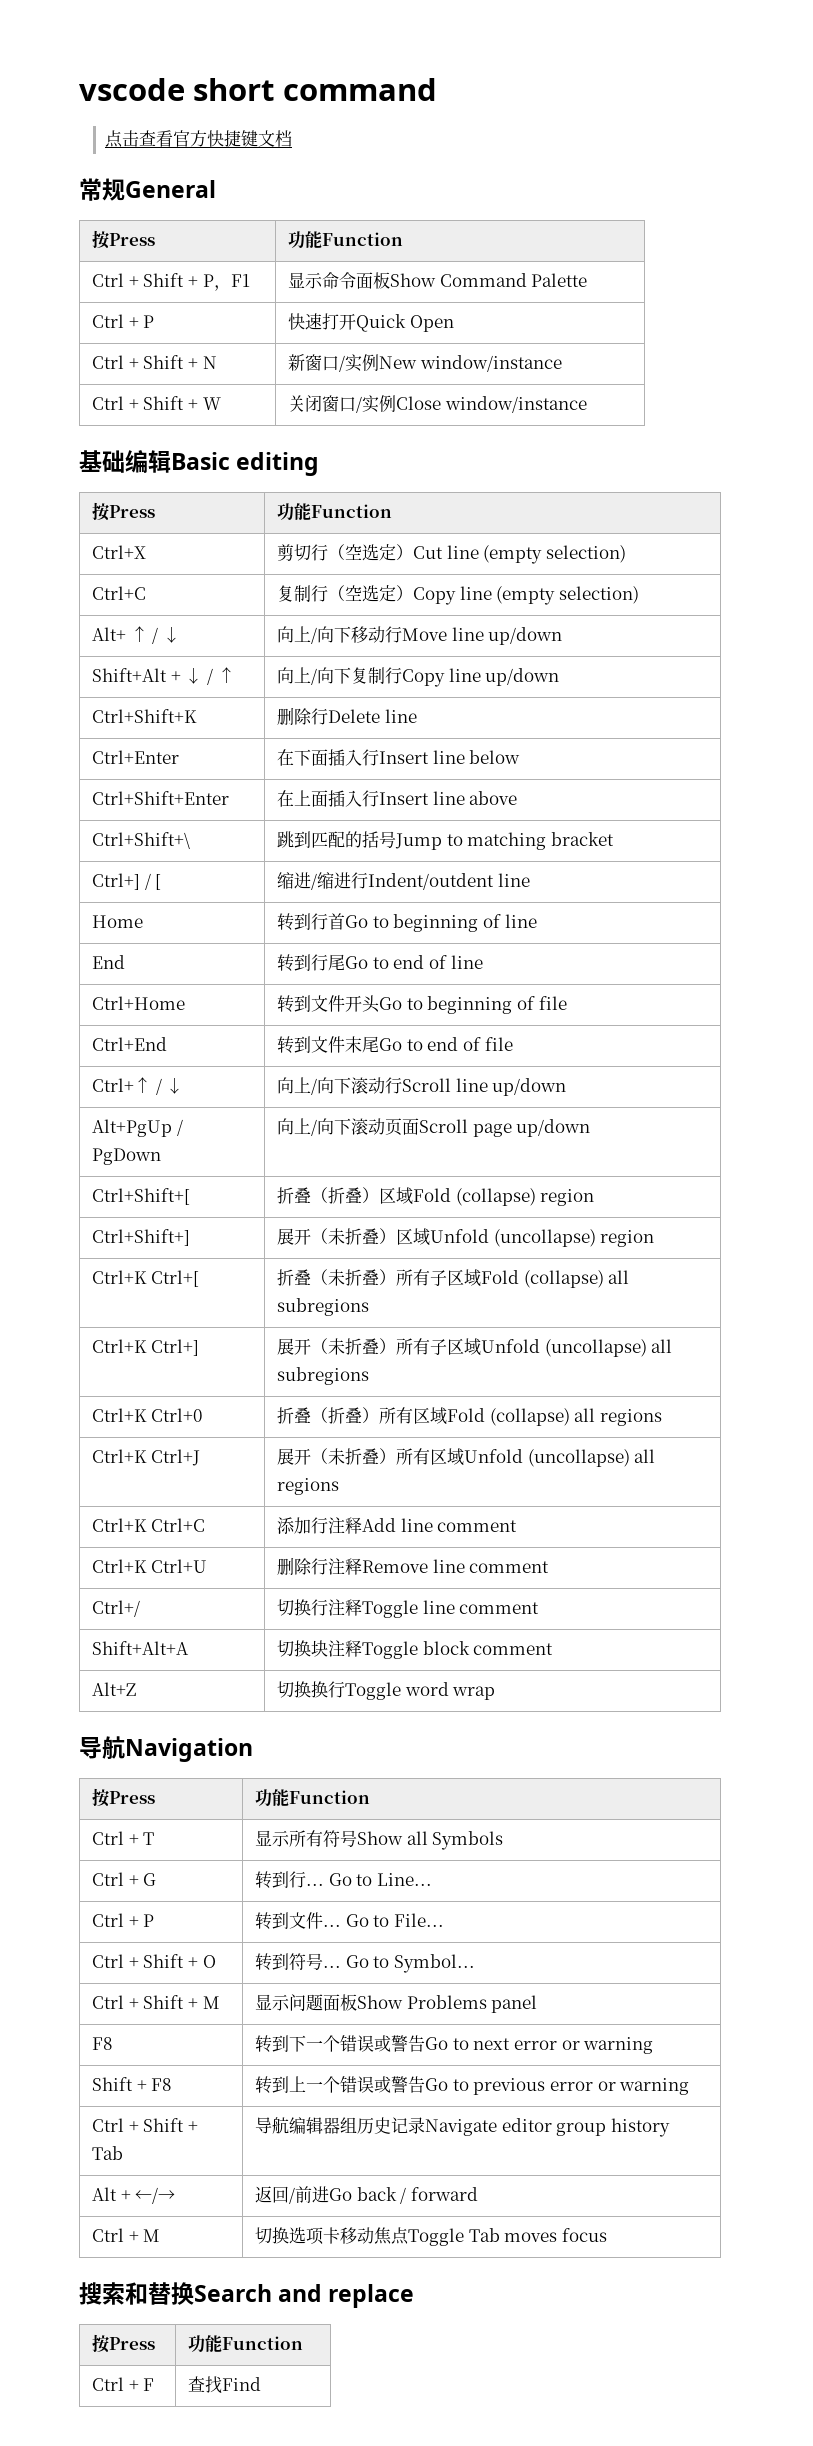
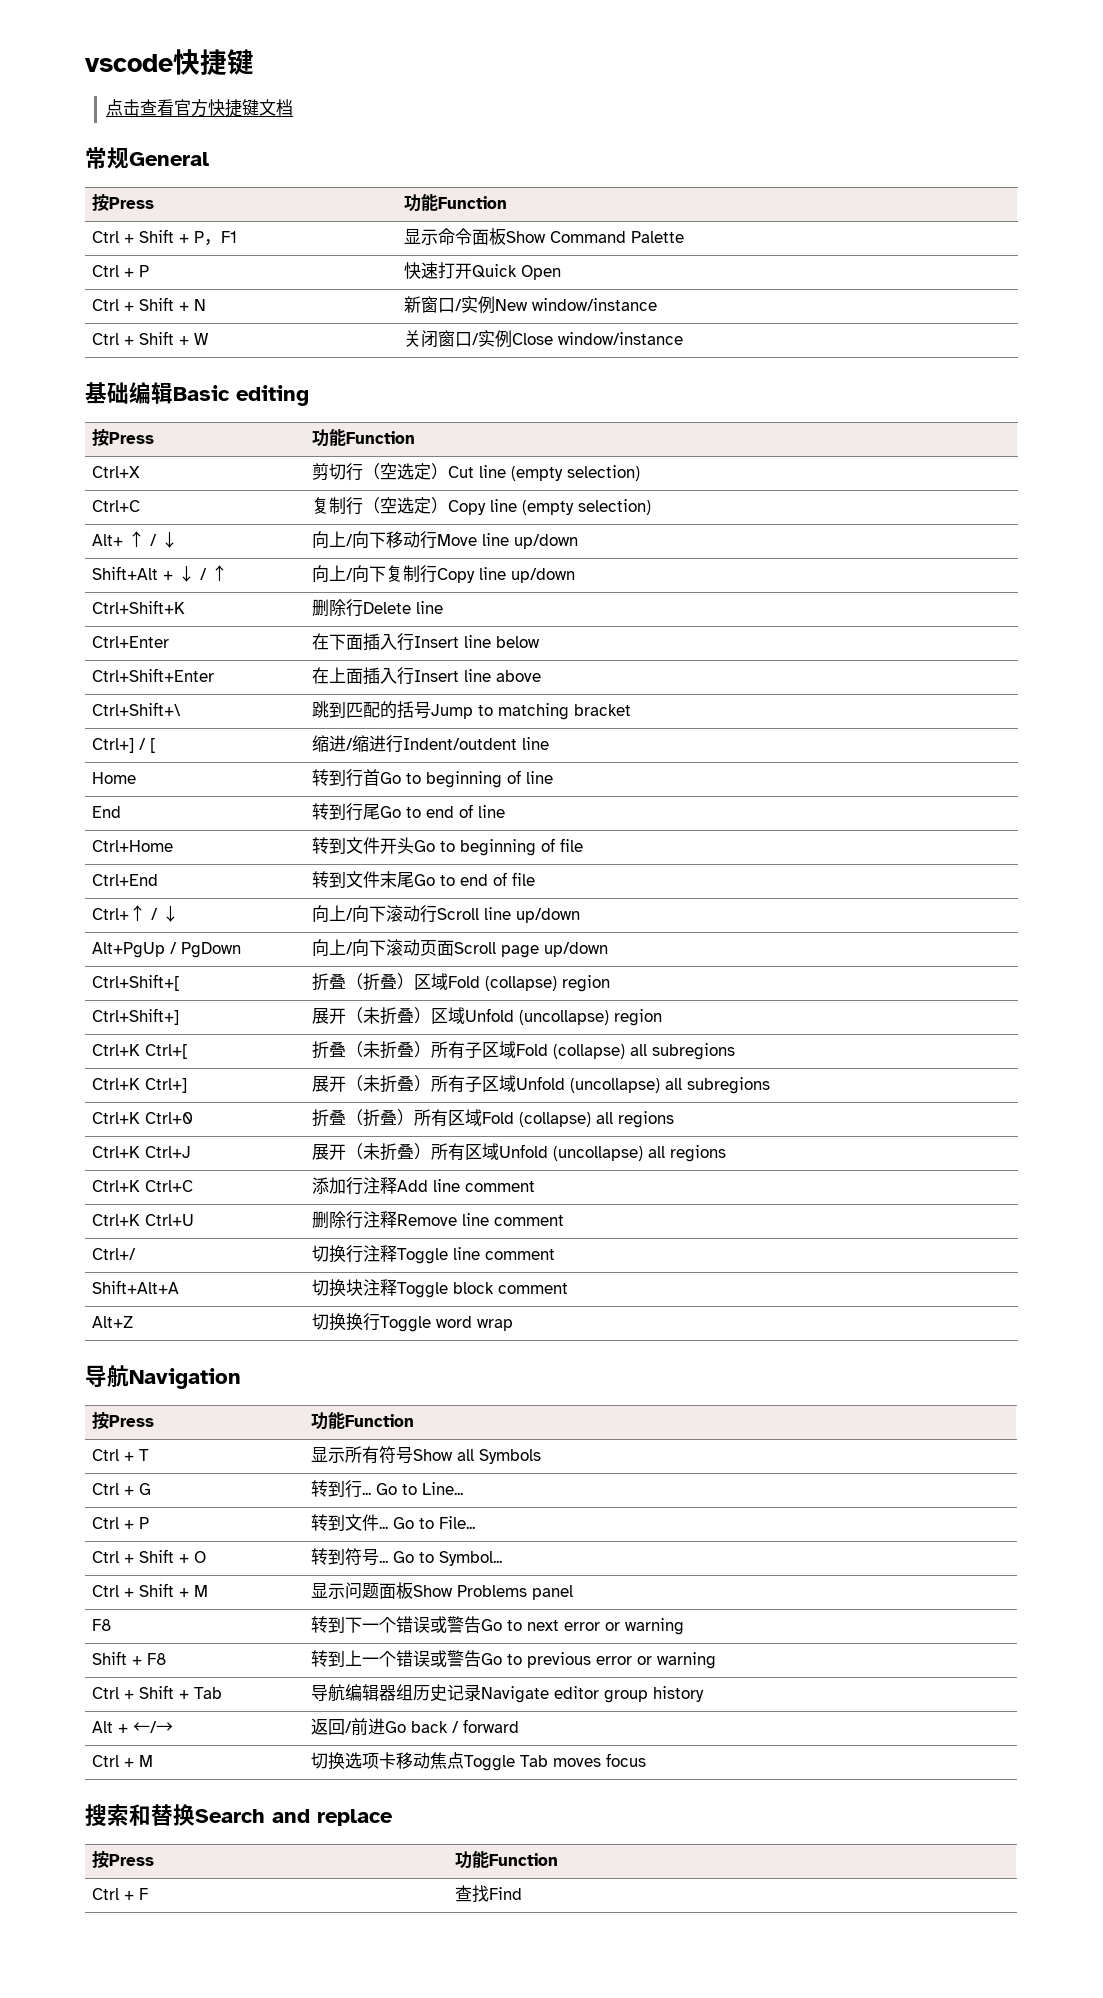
[193,78,437,101] short command -> [173,49,254,75] 快捷键

